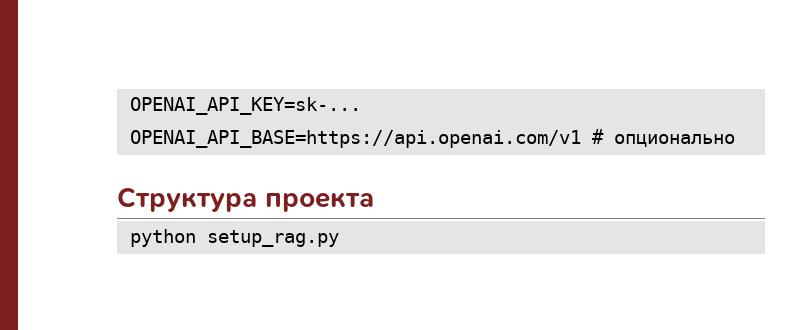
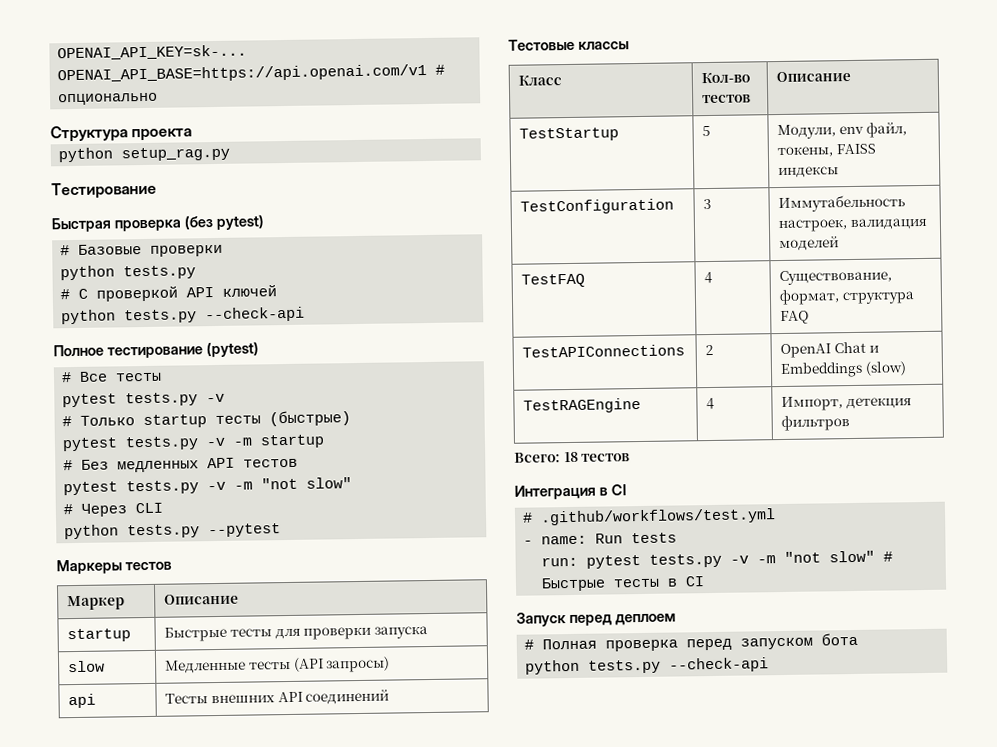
(339, 238) none -> [51,181,157,200] [51,214,264,233] [60,244,224,257] [60,265,197,281] [60,284,278,302] [61,306,306,325] [53,341,259,359] [61,371,163,383] [62,392,226,408] [62,410,352,429] [62,434,326,452] [63,457,299,473] [63,477,353,496] [63,502,164,517] [64,523,282,540] [56,559,172,575] [67,595,126,611] [164,593,240,605] [67,628,132,643] [164,626,428,642] [68,660,106,673] [165,656,391,674] [68,693,97,709] [165,689,390,705] [508,38,629,51] [518,75,563,86] [701,72,751,84] [702,94,752,104] [776,70,852,83] [519,127,620,142] [702,125,712,137] [777,122,907,140] [777,143,876,158] [778,166,840,179] [520,198,675,215] [703,198,713,210] [778,194,906,213] [778,217,927,233] [779,236,840,252] [521,273,586,288] [704,271,714,284] [779,269,893,286] [779,289,915,306] [780,310,810,325] [522,344,686,358] [705,344,715,356] [780,341,879,359] [780,361,907,379] [523,397,642,414] [706,397,716,410] [781,396,912,412] [781,415,851,432] [514,451,631,463] [514,484,627,500] [522,508,777,526] [523,532,678,545] [541,550,894,569] [541,576,706,592] [516,612,676,627] [524,632,859,652] [525,657,770,675] // Тестирование // Быстрая проверка (без pytest) // # Базовые проверки // python tests.py // # С проверкой API ключей // python tests.py --check-api // Полное тестирование (pytest) // # Все тесты // pytest tests.py -v // # Только startup тесты (быстрые) // pytest tests.py -v -m startup // # Без медленных API тестов // pytest tests.py -v -m "not slow" // # Через CLI // python tests.py --pytest // Маркеры тестов // Маркер | Описание // startup | Быстрые тесты для проверки запуска // slow | Медленные тесты (API запросы) // api | Тесты внешних API соединений // Тестовые классы // Класс | Кол-во тестов | Описание // TestStartup | 5 | Модули, env файл, токены, FAISS индексы // TestConfiguration | 3 | Иммутабельность настроек, валидация моделей // TestFAQ | 4 | Существование, формат, структура FAQ // TestAPIConnections | 2 | OpenAI Chat и Embeddings (slow) // TestRAGEngine | 4 | Импорт, детекция фильтров // Всего: 18 тестов // Интеграция в CI // # .github/workflows/test.yml // - name: Run tests // run: pytest tests.py -v -m "not slow" # Быстрые тесты в CI // Запуск перед деплоем // # Полная проверка перед запуском бота // python tests.py --check-api

